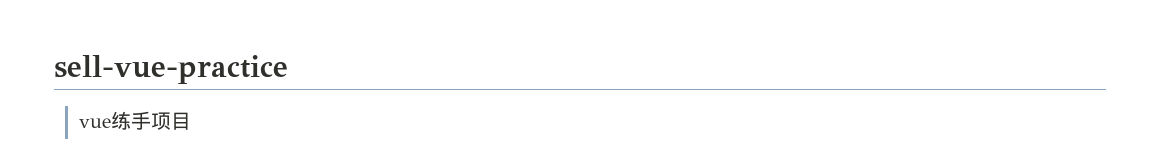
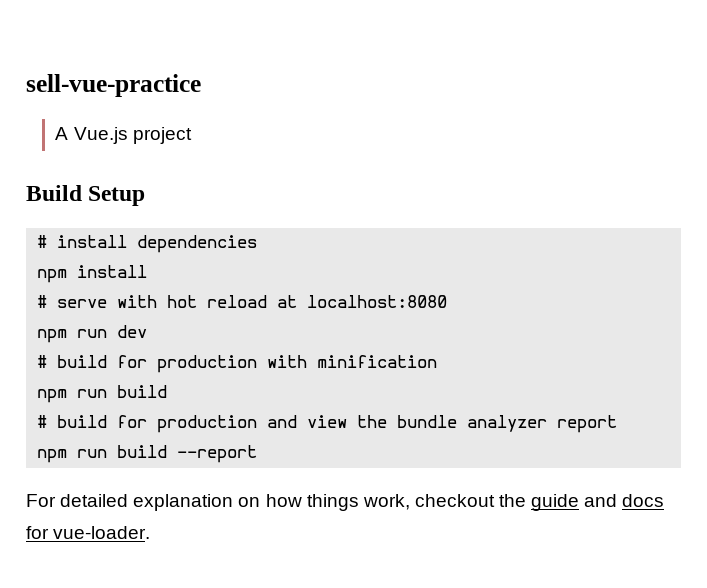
[78,111,191,130] vue练手项目 -> [55,127,192,144] [26,185,146,206] [37,235,258,253] [37,265,148,283] [37,295,448,308] [37,325,148,343] [37,355,438,373] [37,385,168,403] [37,415,618,433] [37,445,258,463] [26,494,665,511] [26,526,151,539] A Vue.js project // Build Setup // # install dependencies // npm install // # serve with hot reload at localhost:8080 // npm run dev // # build for production with minification // npm run build // # build for production and view the bundle analyzer report // npm run build --report // For detailed explanation on how things work, checkout the guide and docs for vue-loader.

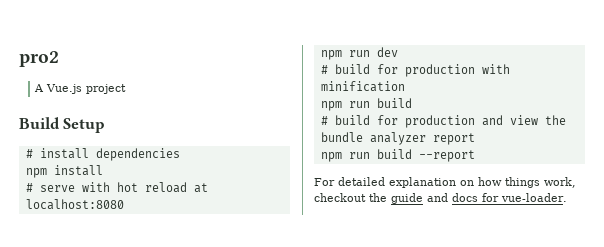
[26,74,201,97] sell-vue-practice -> [19,51,59,67] pro2

